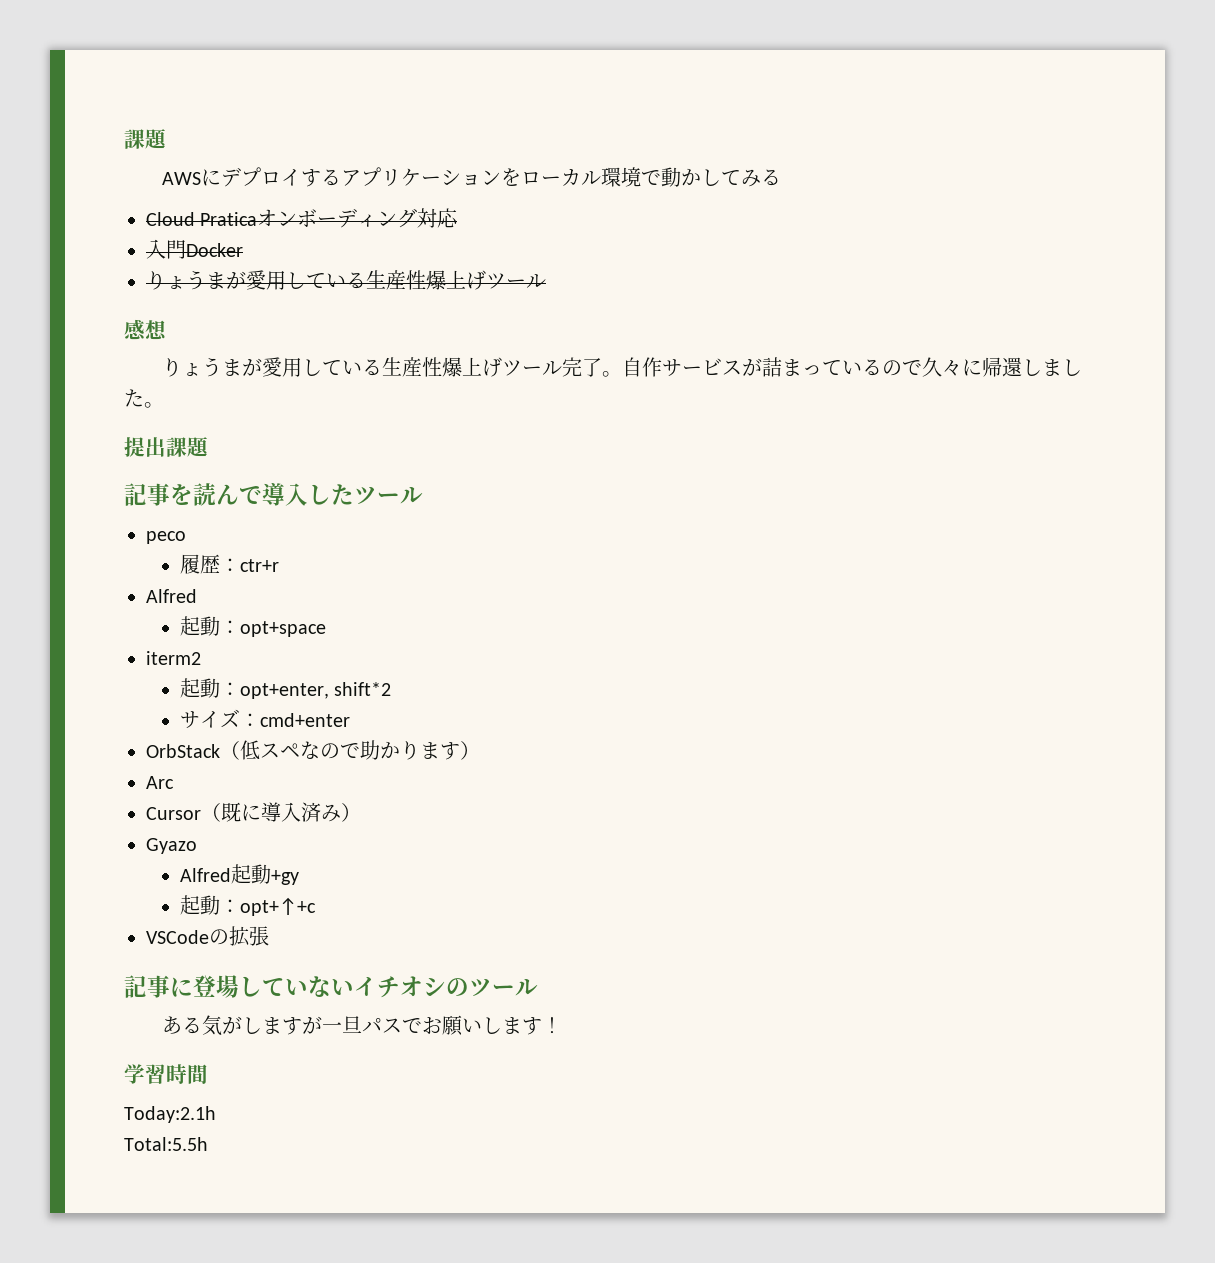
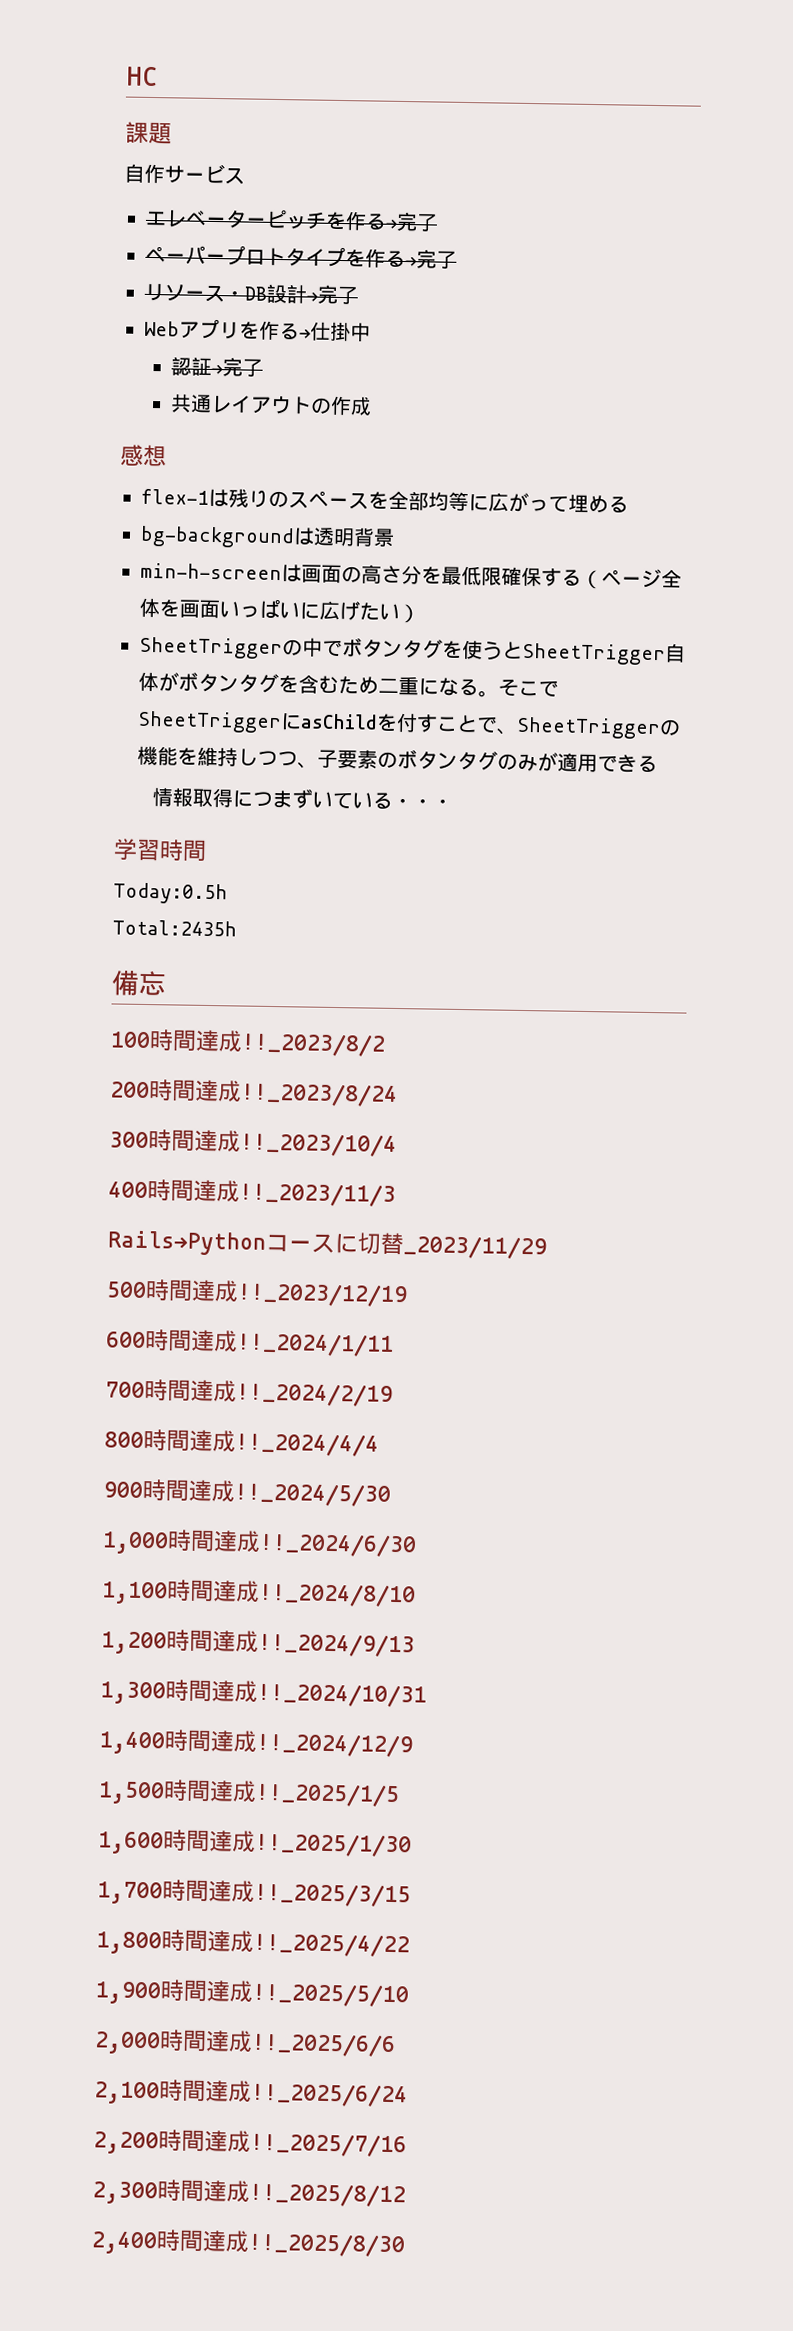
[124,129,168,149] [161,167,781,187] [146,208,459,228] [146,239,243,259] [146,270,546,290] [124,319,167,341] [161,357,1082,377] [124,389,164,408] [124,437,210,457] [124,483,423,506] [146,531,186,544] [179,554,279,574] [146,589,197,603] [179,616,326,637] [146,651,201,665] [179,678,391,699] [179,709,350,728] [146,740,480,760] [146,776,174,789] [146,802,361,822] [146,838,197,854] [179,864,299,885] [179,895,316,916] [146,926,269,947] [124,975,538,998] [161,1015,562,1036] [124,1064,208,1084] [124,1106,216,1123] [124,1137,208,1151] 課題 // AWSにデプロイするアプリケーションをローカル環境で動かしてみる // Cloud Praticaオンボーディング対応 // 入門Docker // りょうまが愛用している生産性爆上げツール // 感想 // りょうまが愛用している生産性爆上げツール完了。自作サービスが詰まっているので久々に帰還しました。 // 提出課題 // 記事を読んで導入したツール // peco // 履歴：ctr+r // Alfred // 起動：opt+space // iterm2 // 起動：opt+enter, shift*2 // サイズ：cmd+enter // OrbStack（低スペなので助かります） // Arc // Cursor（既に導入済み） // Gyazo // Alfred起動+gy // 起動：opt+↑+c // VSCodeの拡張 // 記事に登場していないイチオシのツール // ある気がしますが一旦パスでお願いします！ // 学習時間 // Today:2.1h // Total:5.5h -> [126,66,158,87] [125,121,172,145] [124,163,245,185] [145,209,438,232] [145,245,457,269] [144,282,358,305] [144,318,371,342] [170,356,263,377] [169,393,372,416] [120,444,167,467] [141,488,629,514] [140,525,395,549] [140,562,682,590] [139,597,420,624] [139,636,686,666] [138,671,559,698] [137,710,681,740] [137,745,658,773] [151,787,453,810] [113,838,207,862] [113,882,228,905] [112,919,237,937] [111,970,167,996] [110,1029,386,1057] [110,1079,398,1107] [109,1129,397,1157] [108,1179,396,1207] [107,1230,547,1260] [106,1279,408,1308] [106,1329,394,1357] [105,1379,393,1407] [104,1429,379,1457] [103,1479,391,1507] [102,1529,417,1558] [102,1579,416,1608] [101,1629,415,1658] [100,1679,427,1708] [99,1729,413,1758] [98,1779,400,1808] [98,1829,412,1858] [97,1879,411,1908] [96,1929,410,1958] [95,1979,409,2008] [94,2029,396,2058] [94,2079,408,2108] [93,2129,407,2158] [92,2179,406,2208] [91,2229,406,2258] HC // 課題 // 自作サービス // エレベーターピッチを作る→完了 // ペーパープロトタイプを作る→完了 // リソース・DB設計→完了 // Webアプリを作る→仕掛中 // 認証→完了 // 共通レイアウトの作成 // 感想 // flex-1は残りのスペースを全部均等に広がって埋める // bg-backgroundは透明背景 // min-h-screenは画面の高さ分を最低限確保する（ページ全体を画面いっぱいに広げたい） // SheetTriggerの中でボタンタグを使うとSheetTrigger自体がボタンタグを含むため二重になる。そこでSheetTriggerにasChildを付すことで、SheetTriggerの機能を維持しつつ、子要素のボタンタグのみが適用できる // 情報取得につまずいている・・・ // 学習時間 // Today:0.5h // Total:2435h // 備忘 // 100時間達成!!_2023/8/2 // 200時間達成!!_2023/8/24 // 300時間達成!!_2023/10/4 // 400時間達成!!_2023/11/3 // Rails→Pythonコースに切替_2023/11/29 // 500時間達成!!_2023/12/19 // 600時間達成!!_2024/1/11 // 700時間達成!!_2024/2/19 // 800時間達成!!_2024/4/4 // 900時間達成!!_2024/5/30 // 1,000時間達成!!_2024/6/30 // 1,100時間達成!!_2024/8/10 // 1,200時間達成!!_2024/9/13 // 1,300時間達成!!_2024/10/31 // 1,400時間達成!!_2024/12/9 // 1,500時間達成!!_2025/1/5 // 1,600時間達成!!_2025/1/30 // 1,700時間達成!!_2025/3/15 // 1,800時間達成!!_2025/4/22 // 1,900時間達成!!_2025/5/10 // 2,000時間達成!!_2025/6/6 // 2,100時間達成!!_2025/6/24 // 2,200時間達成!!_2025/7/16 // 2,300時間達成!!_2025/8/12 // 2,400時間達成!!_2025/8/30

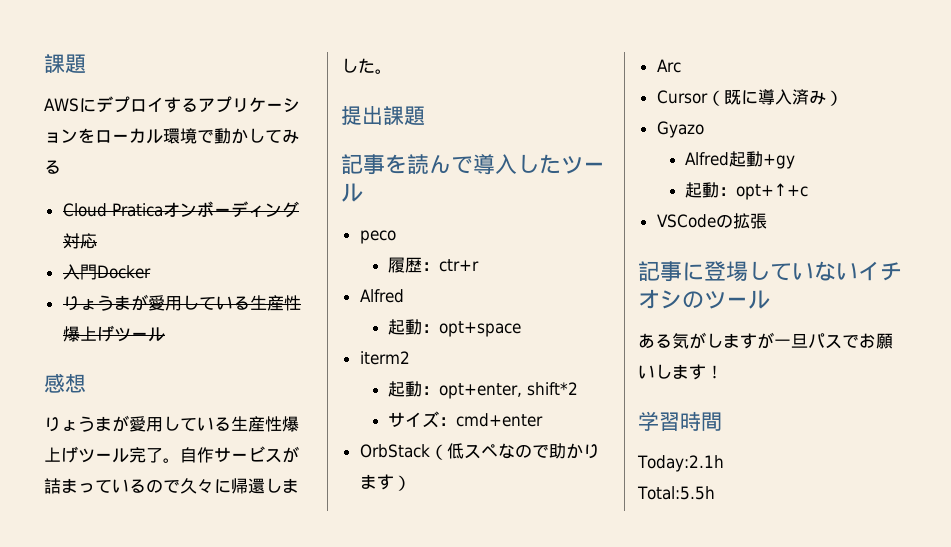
[126,66,158,87] [125,121,172,145] [124,163,245,185] [145,209,438,232] [145,245,457,269] [144,282,358,305] [144,318,371,342] [170,356,263,377] [169,393,372,416] [120,444,167,467] [141,488,629,514] [140,525,395,549] [140,562,682,590] [139,597,420,624] [139,636,686,666] [138,671,559,698] [137,710,681,740] [137,745,658,773] [151,787,453,810] [113,838,207,862] [113,882,228,905] [112,919,237,937] [111,970,167,996] [110,1029,386,1057] [110,1079,398,1107] [109,1129,397,1157] [108,1179,396,1207] [107,1230,547,1260] [106,1279,408,1308] [106,1329,394,1357] [105,1379,393,1407] [104,1429,379,1457] [103,1479,391,1507] [102,1529,417,1558] [102,1579,416,1608] [101,1629,415,1658] [100,1679,427,1708] [99,1729,413,1758] [98,1779,400,1808] [98,1829,412,1858] [97,1879,411,1908] [96,1929,410,1958] [95,1979,409,2008] [94,2029,396,2058] [94,2079,408,2108] [93,2129,407,2158] [92,2179,406,2208] [91,2229,406,2258] HC // 課題 // 自作サービス // エレベーターピッチを作る→完了 // ペーパープロトタイプを作る→完了 // リソース・DB設計→完了 // Webアプリを作る→仕掛中 // 認証→完了 // 共通レイアウトの作成 // 感想 // flex-1は残りのスペースを全部均等に広がって埋める // bg-backgroundは透明背景 // min-h-screenは画面の高さ分を最低限確保する（ページ全体を画面いっぱいに広げたい） // SheetTriggerの中でボタンタグを使うとSheetTrigger自体がボタンタグを含むため二重になる。そこでSheetTriggerにasChildを付すことで、SheetTriggerの機能を維持しつつ、子要素のボタンタグのみが適用できる // 情報取得につまずいている・・・ // 学習時間 // Today:0.5h // Total:2435h // 備忘 // 100時間達成!!_2023/8/2 // 200時間達成!!_2023/8/24 // 300時間達成!!_2023/10/4 // 400時間達成!!_2023/11/3 // Rails→Pythonコースに切替_2023/11/29 // 500時間達成!!_2023/12/19 // 600時間達成!!_2024/1/11 // 700時間達成!!_2024/2/19 // 800時間達成!!_2024/4/4 // 900時間達成!!_2024/5/30 // 1,000時間達成!!_2024/6/30 // 1,100時間達成!!_2024/8/10 // 1,200時間達成!!_2024/9/13 // 1,300時間達成!!_2024/10/31 // 1,400時間達成!!_2024/12/9 // 1,500時間達成!!_2025/1/5 // 1,600時間達成!!_2025/1/30 // 1,700時間達成!!_2025/3/15 // 1,800時間達成!!_2025/4/22 // 1,900時間達成!!_2025/5/10 // 2,000時間達成!!_2025/6/6 // 2,100時間達成!!_2025/6/24 // 2,200時間達成!!_2025/7/16 // 2,300時間達成!!_2025/8/12 // 2,400時間達成!!_2025/8/30 -> [44,54,86,74] [44,96,300,113] [44,128,299,144] [44,160,61,174] [62,201,299,218] [62,233,97,249] [62,264,151,280] [62,294,301,311] [62,325,165,342] [44,373,86,393] [44,415,299,432] [44,446,299,463] [44,478,299,494] [341,58,392,74] [341,106,425,126] [341,154,605,175] [341,183,363,202] [359,230,396,244] [388,257,480,273] [359,289,404,303] [388,319,522,337] [359,351,410,365] [388,381,579,399] [388,411,544,428] [359,443,600,460] [359,474,411,491] [656,59,681,73] [656,89,843,106] [656,121,704,138] [685,151,796,169] [685,182,809,200] [656,213,767,229] [638,261,902,282] [638,289,770,309] [638,332,893,349] [638,364,723,380] [638,411,722,431] [637,455,724,472] [637,486,715,500] 課題 // AWSにデプロイするアプリケーションをローカル環境で動かしてみる // Cloud Praticaオンボーディング対応 // 入門Docker // りょうまが愛用している生産性爆上げツール // 感想 // りょうまが愛用している生産性爆上げツール完了。自作サービスが詰まっているので久々に帰還しました。 // 提出課題 // 記事を読んで導入したツール // peco // 履歴：ctr+r // Alfred // 起動：opt+space // iterm2 // 起動：opt+enter, shift*2 // サイズ：cmd+enter // OrbStack（低スペなので助かります） // Arc // Cursor（既に導入済み） // Gyazo // Alfred起動+gy // 起動：opt+↑+c // VSCodeの拡張 // 記事に登場していないイチオシのツール // ある気がしますが一旦パスでお願いします！ // 学習時間 // Today:2.1h // Total:5.5h

